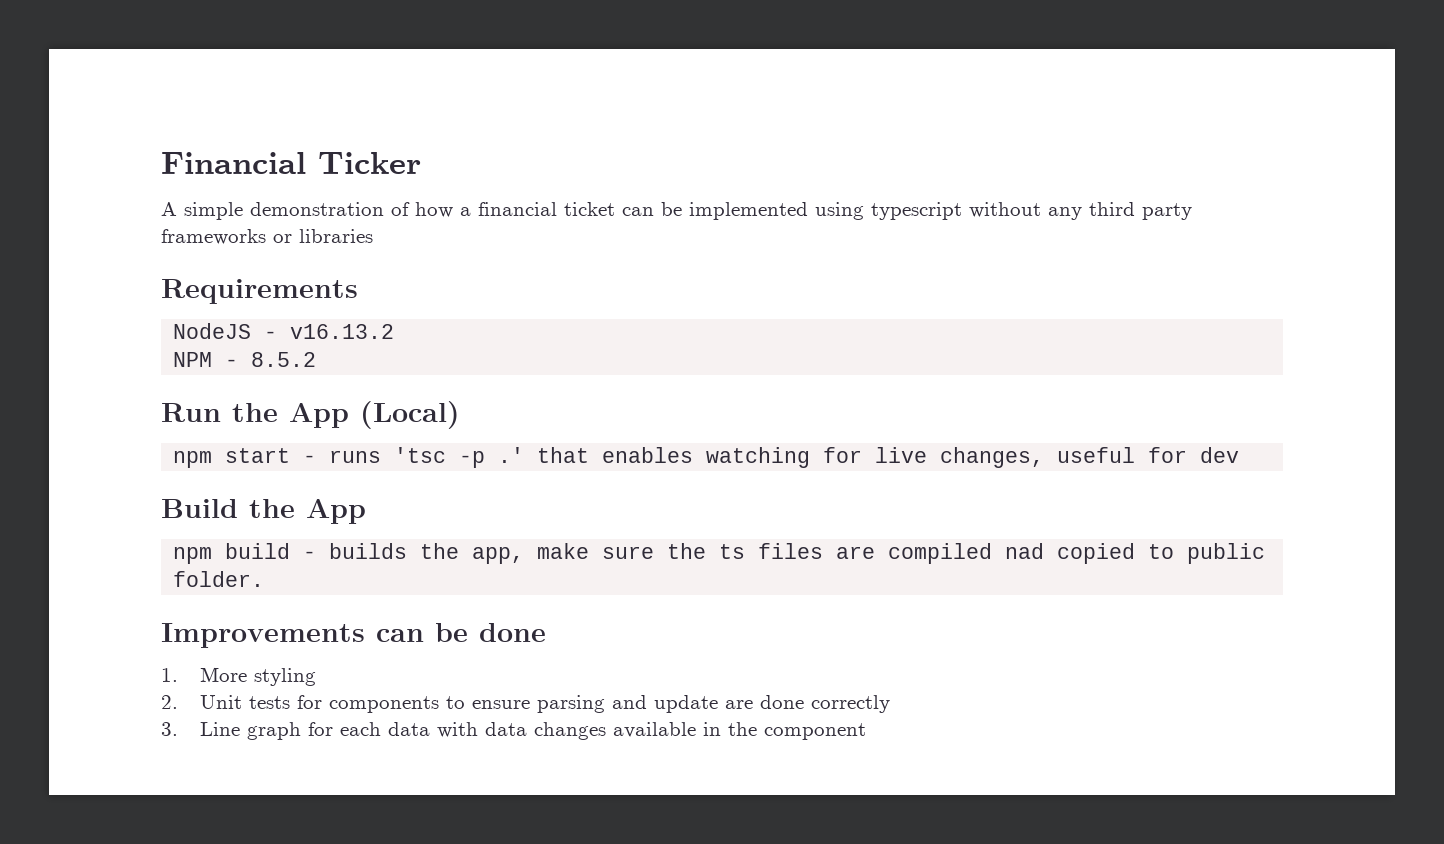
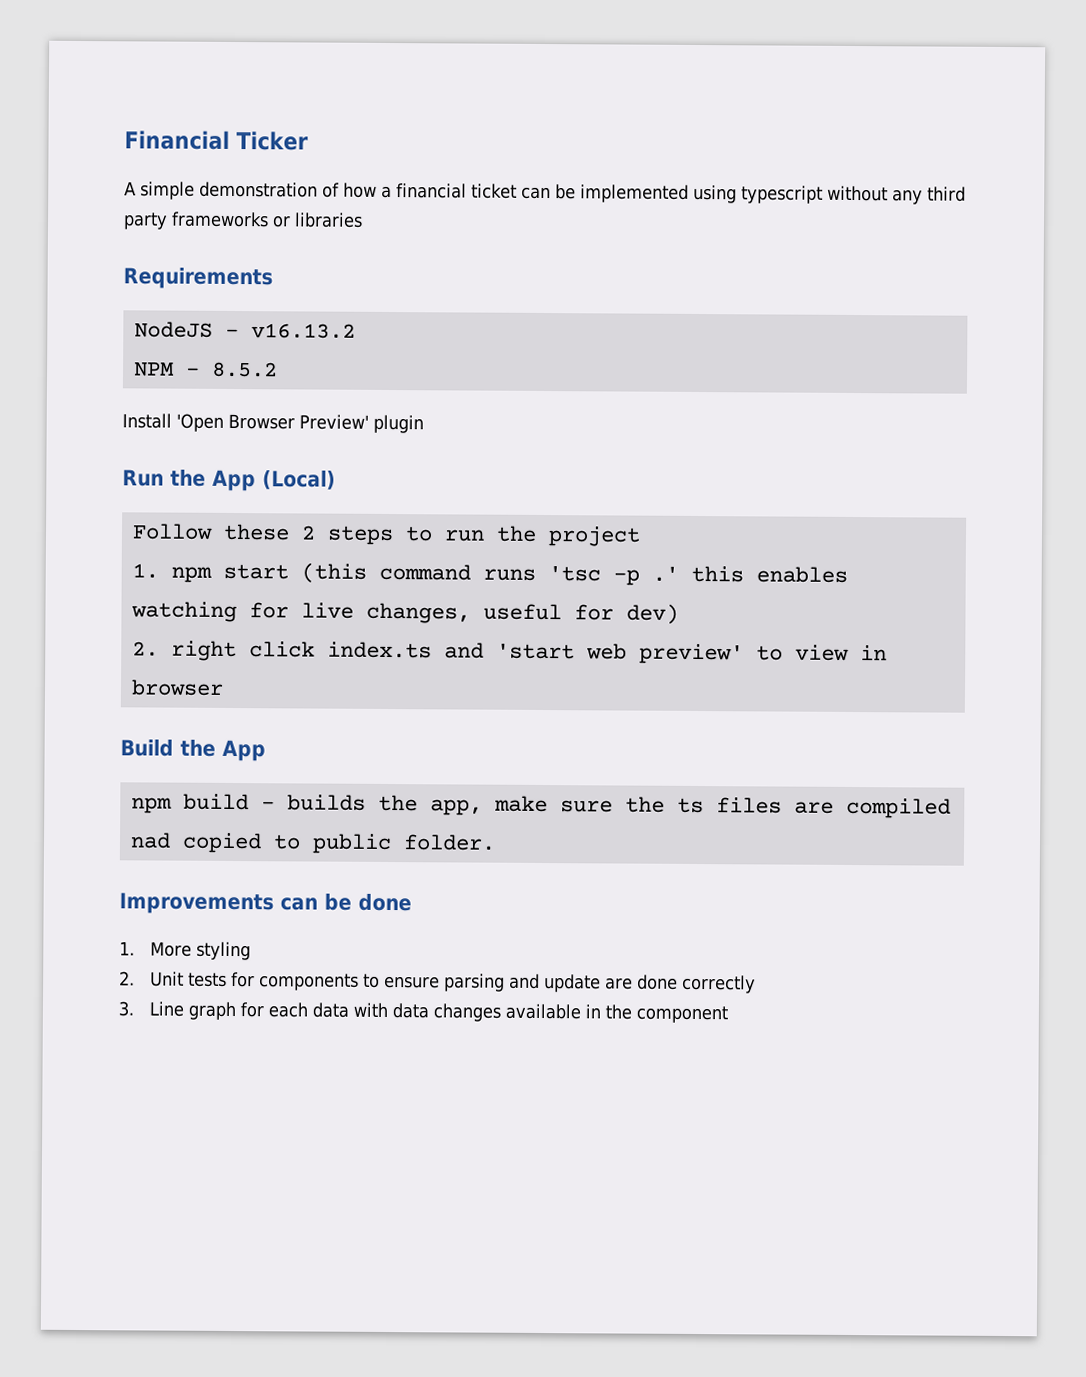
(317, 359) none -> [122,413,424,434] // Install 'Open Browser Preview' plugin
[173,448,317,468] npm start - -> [131,523,641,547] [131,562,471,583] Follow these 2 steps to run the project // 1. npm start (this command
[537,447,590,463] that -> [690,565,744,583] this
[1200,447,1240,463] dev -> [625,603,679,624] [131,640,887,665] [130,679,224,696] dev) // 2. right click index.ts and 'start web preview' to view in browser

